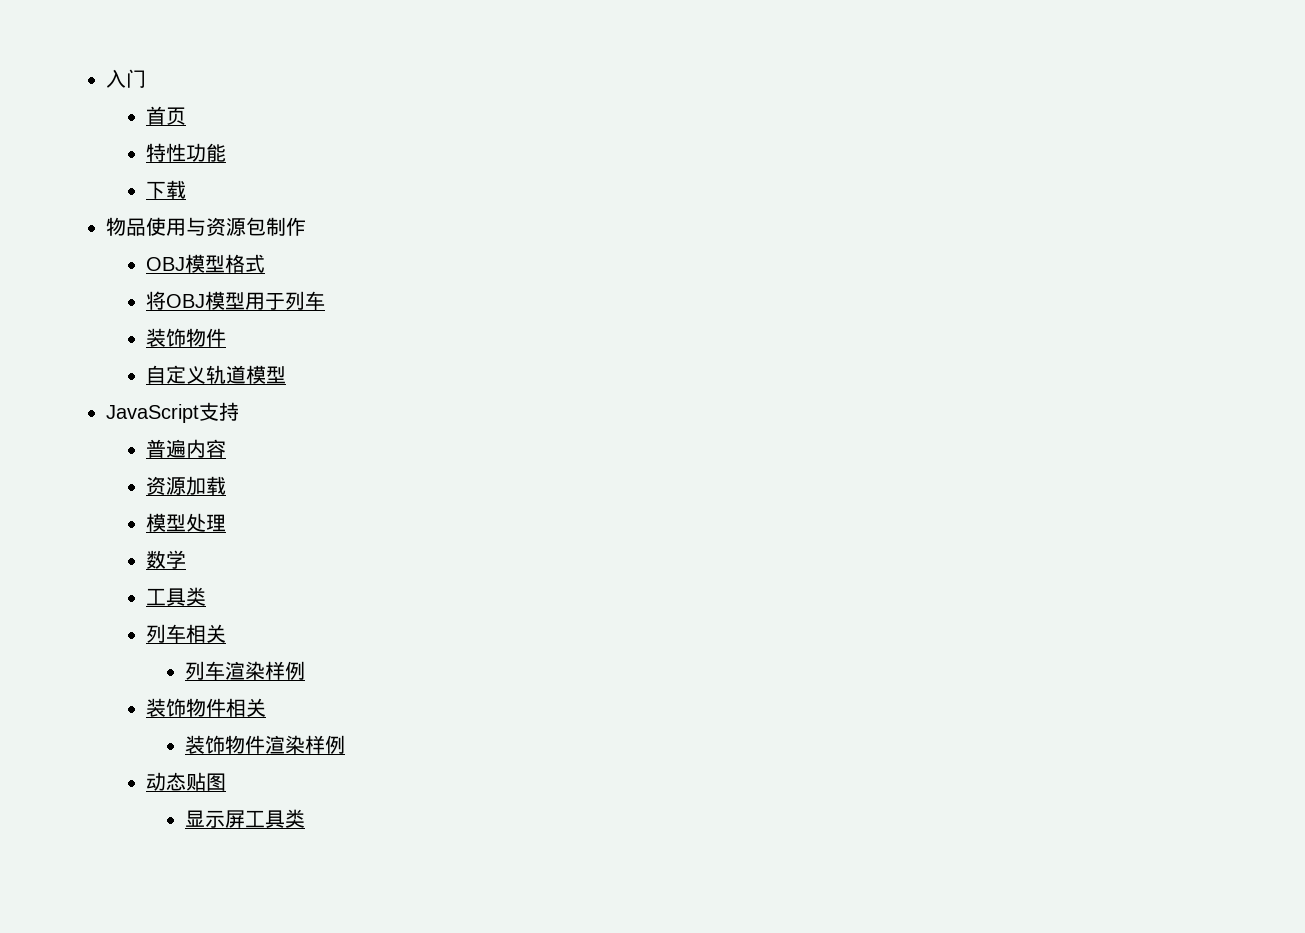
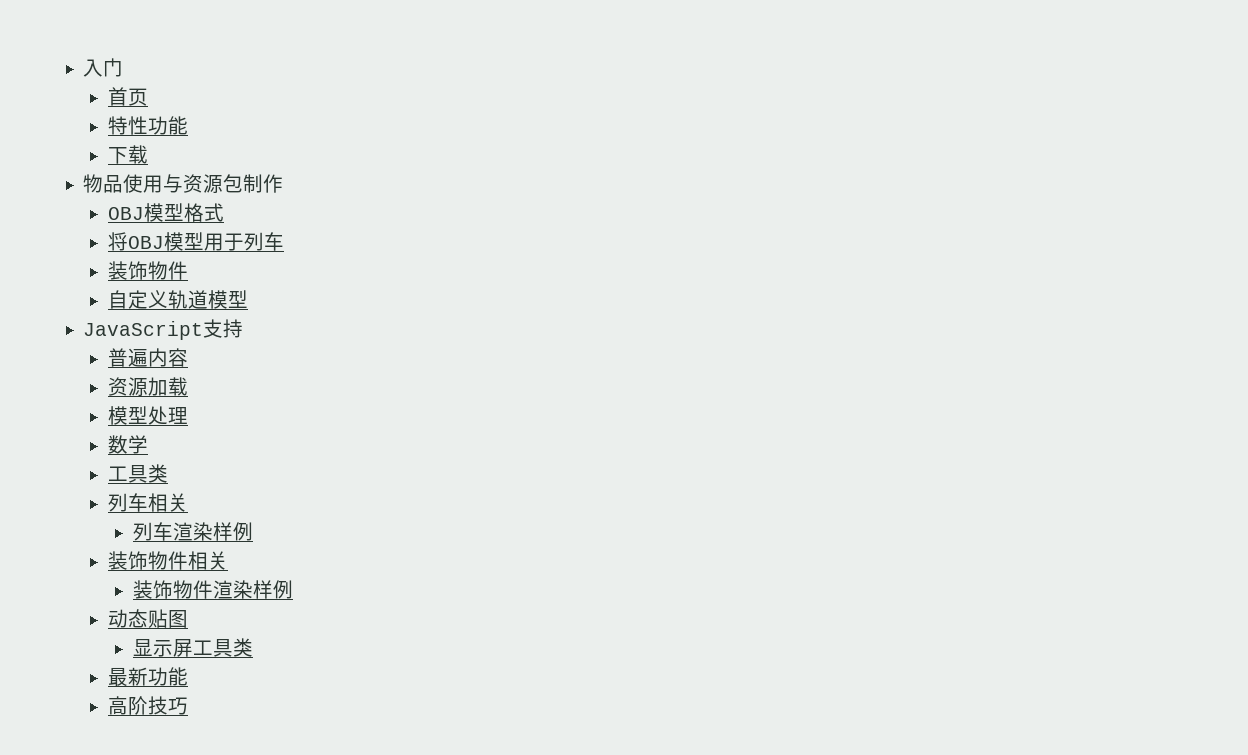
(306, 818) none -> [108,667,189,686] [108,696,189,715] // 最新功能 // 高阶技巧

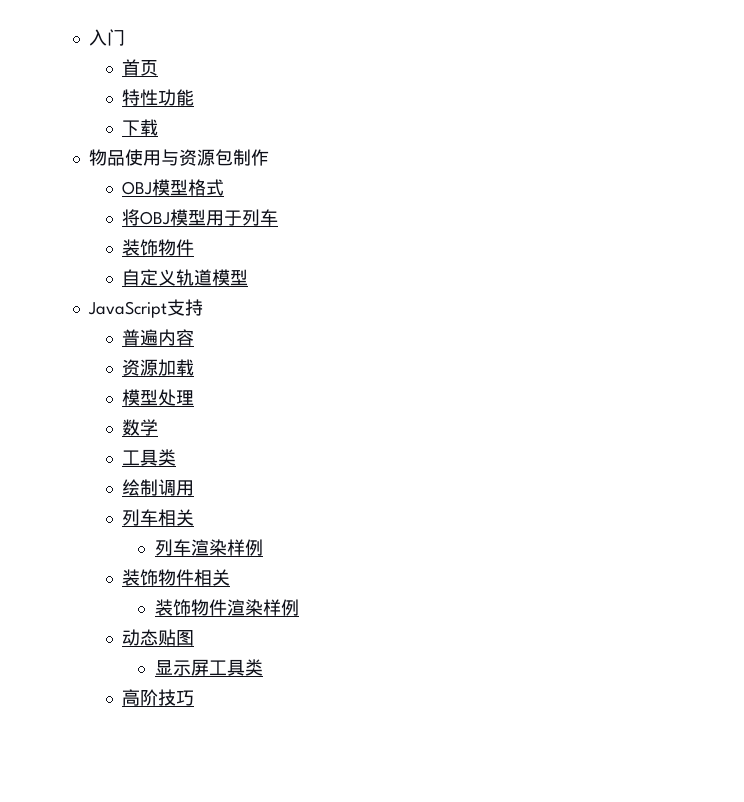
(169, 473) none -> [121,479,194,496] // 绘制调用
[108,667,189,686] // 最新功能 -> (263, 667) none

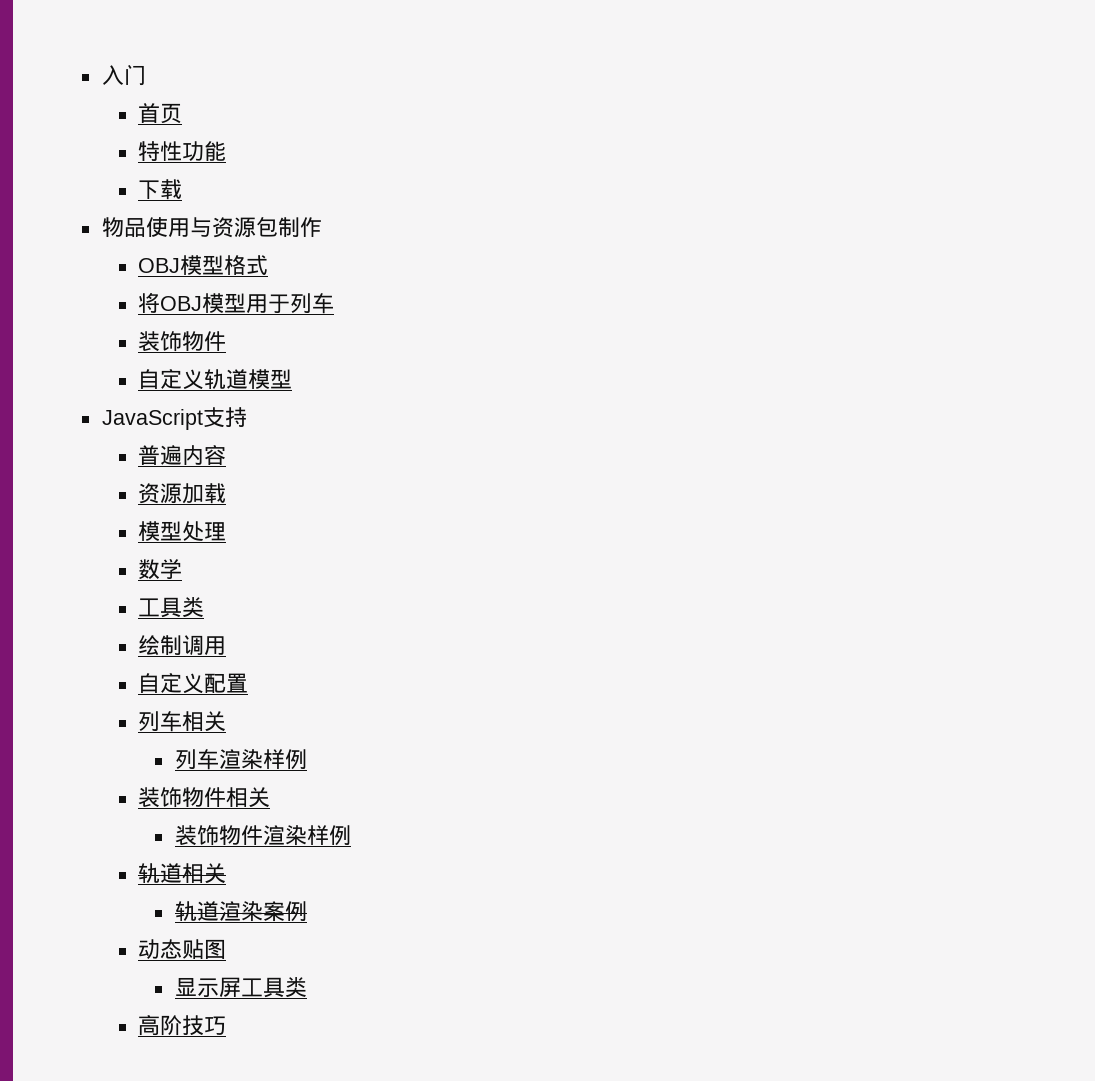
(194, 488) none -> [138,673,249,694] // 自定义配置
(299, 607) none -> [138,863,227,884] [174,901,307,922] // 轨道相关 // 轨道渲染案例

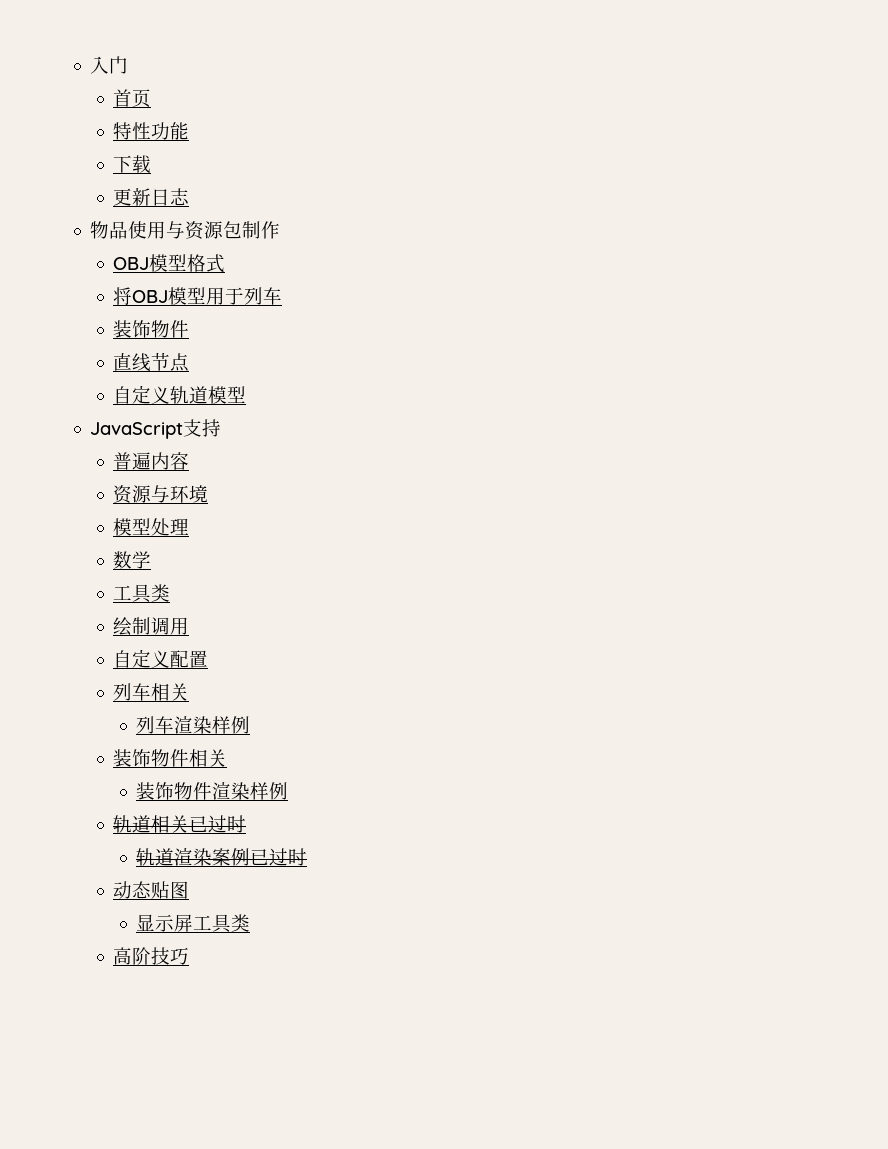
(183, 189) none -> [113,188,190,206] // 更新日志
(227, 341) none -> [113,352,190,372] // 直线节点
[182,483,227,504] 加载 -> [151,485,209,503] 与环境
(227, 873) none -> [189,815,247,833] 已过时
(307, 911) none -> [250,848,308,866] 已过时

